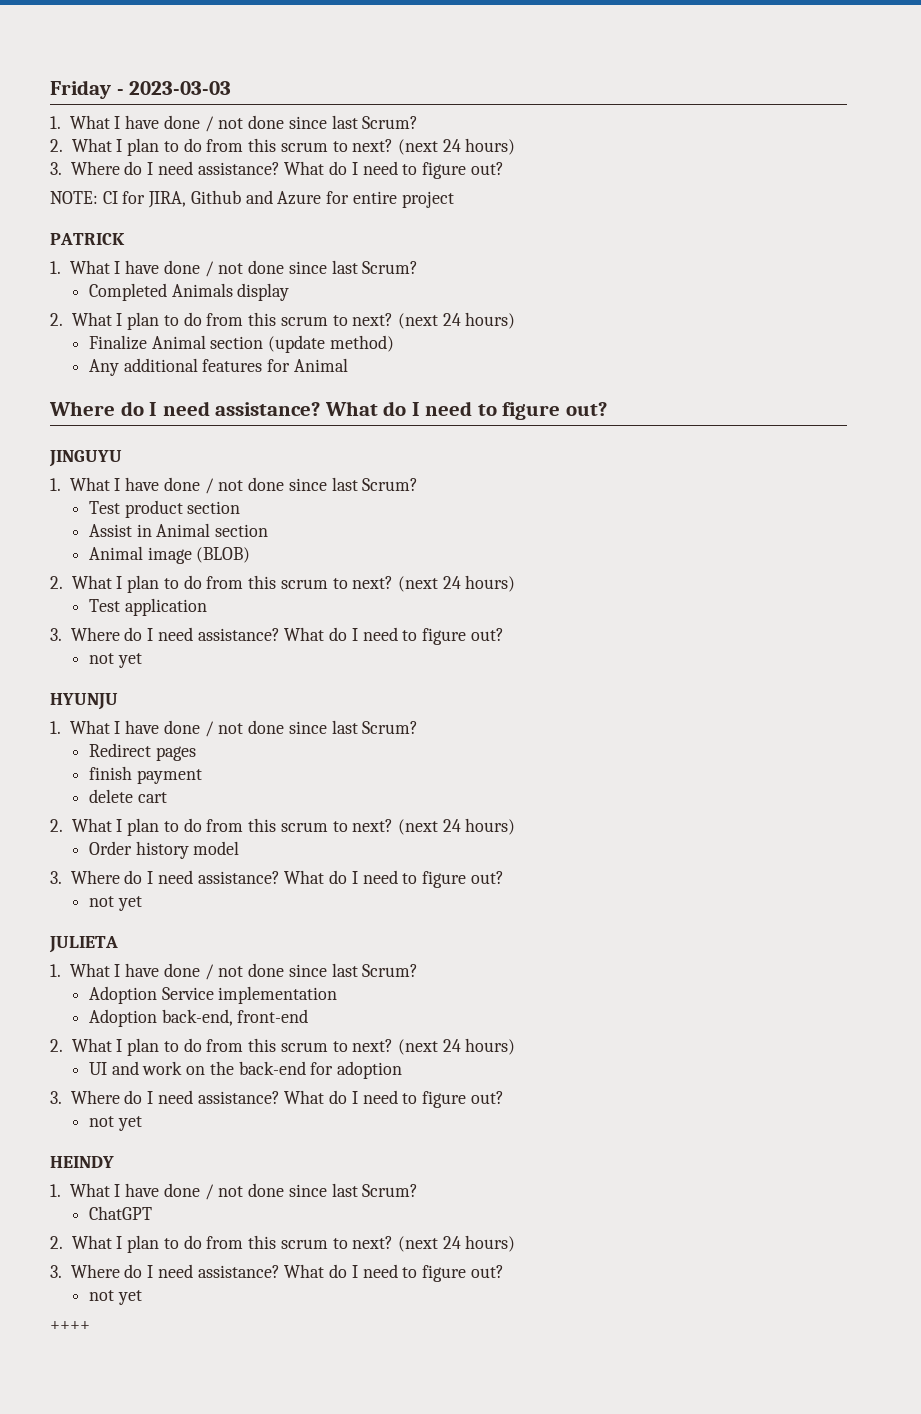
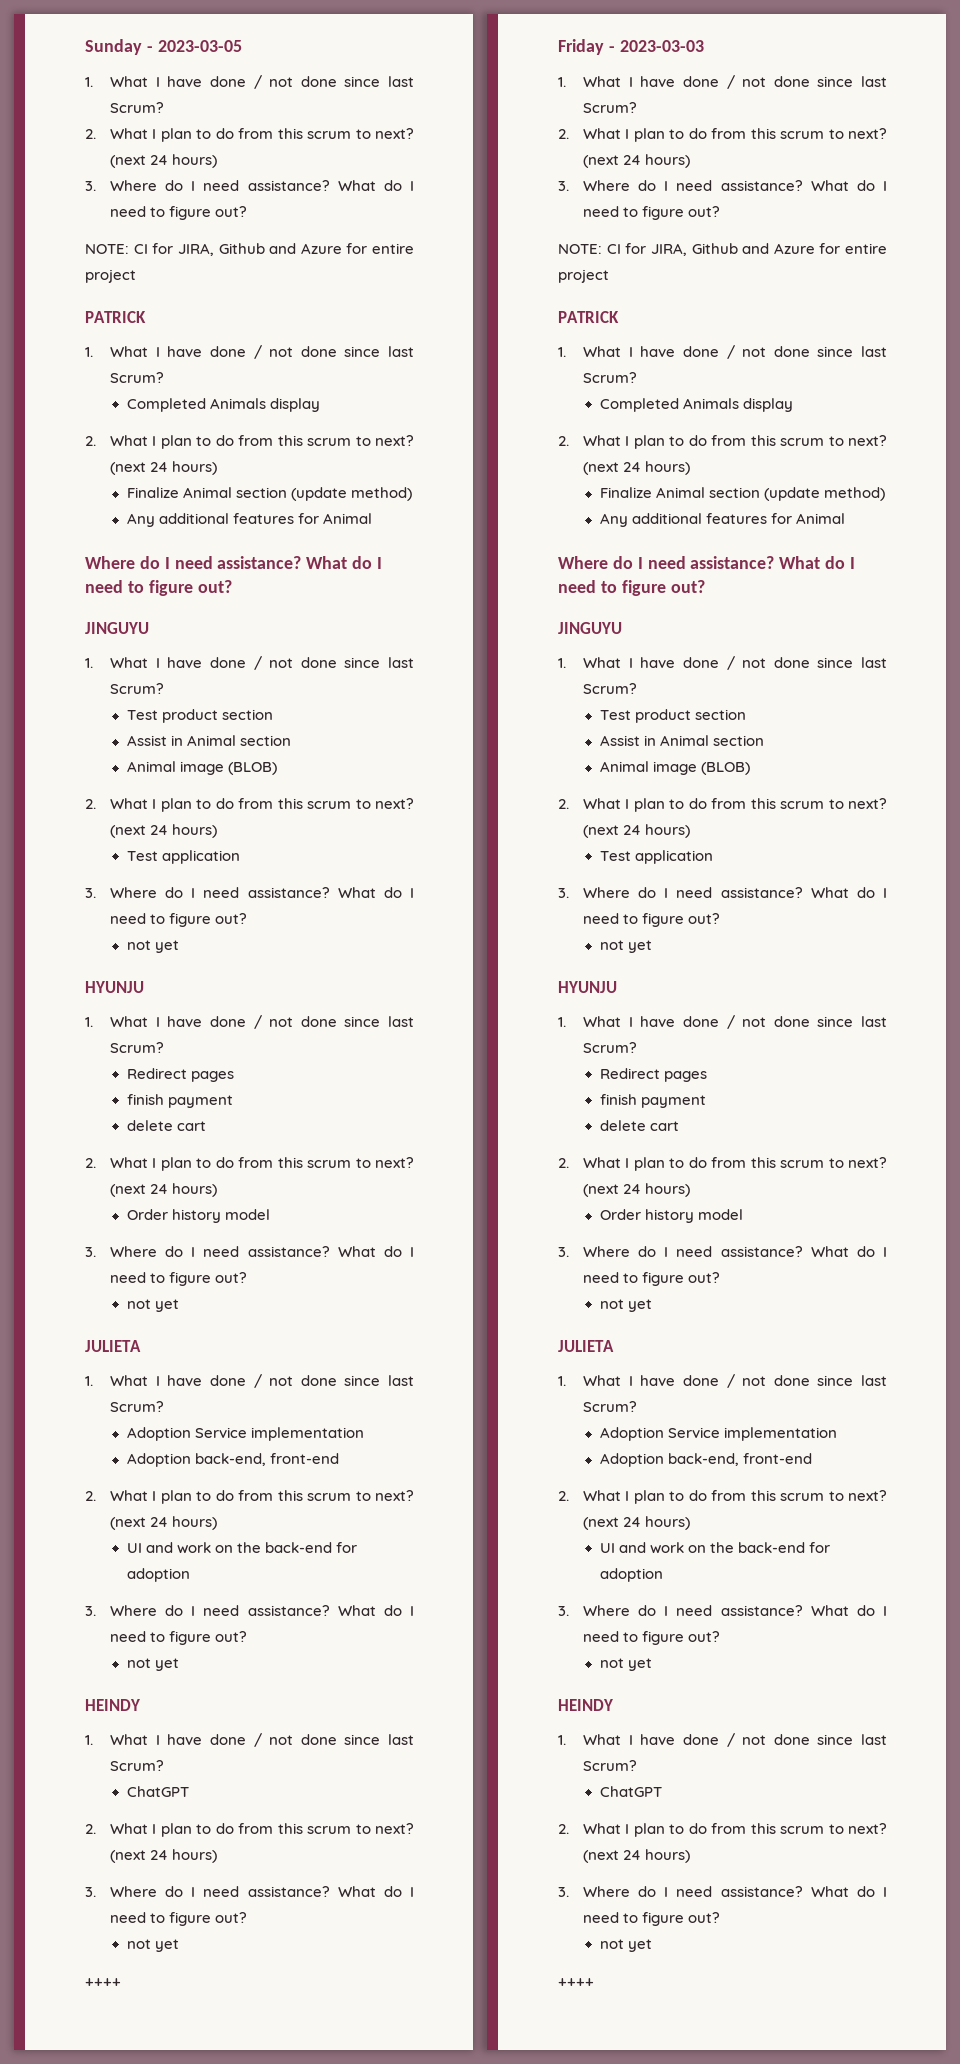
(50, 89) none -> [85,39,242,55] [85,75,415,89] [110,102,165,113] [85,128,415,142] [110,154,218,168] [85,180,414,191] [110,206,248,220] [85,243,414,256] [85,269,136,283] [85,311,146,323] [85,345,415,359] [110,372,165,383] [126,398,320,412] [85,435,415,449] [110,461,218,475] [126,487,412,501] [126,513,372,527] [85,556,383,569] [85,580,232,596] [85,622,149,634] [85,656,415,670] [110,683,165,694] [126,709,273,723] [126,735,291,746] [126,761,277,775] [85,798,415,812] [110,824,218,838] [126,850,240,864] [85,887,414,898] [110,913,248,927] [126,940,179,953] [85,981,144,993] [85,1015,415,1029] [110,1042,165,1053] [126,1068,234,1082] [126,1094,233,1108] [126,1120,206,1131] [85,1157,415,1171] [110,1183,218,1197] [126,1209,270,1223] [85,1246,414,1257] [110,1272,248,1286] [126,1299,179,1312] [85,1340,141,1352] [85,1374,415,1388] [110,1401,165,1412] [126,1427,364,1441] [126,1453,339,1467] [85,1490,415,1504] [110,1516,218,1530] [126,1542,357,1554] [126,1568,190,1582] [85,1605,414,1616] [110,1631,248,1645] [126,1658,179,1671] [85,1699,140,1711] [85,1733,415,1747] [110,1760,165,1771] [126,1786,189,1797] [85,1823,415,1837] [110,1849,218,1863] [85,1886,414,1897] [110,1912,248,1926] [126,1939,179,1952] [85,1978,121,1986] Sunday - 2023-03-05 // 1. What I have done / not done since last Scrum? // 2. What I plan to do from this scrum to next? (next 24 hours) // 3. Where do I need assistance? What do I need to figure out? // NOTE: CI for JIRA, Github and Azure for entire project // PATRICK // 1. What I have done / not done since last Scrum? // Completed Animals display // 2. What I plan to do from this scrum to next? (next 24 hours) // Finalize Animal section (update method) // Any additional features for Animal // Where do I need assistance? What do I need to figure out? // JINGUYU // 1. What I have done / not done since last Scrum? // Test product section // Assist in Animal section // Animal image (BLOB) // 2. What I plan to do from this scrum to next? (next 24 hours) // Test application // 3. Where do I need assistance? What do I need to figure out? // not yet // HYUNJU // 1. What I have done / not done since last Scrum? // Redirect pages // finish payment // delete cart // 2. What I plan to do from this scrum to next? (next 24 hours) // Order history model // 3. Where do I need assistance? What do I need to figure out? // not yet // JULIETA // 1. What I have done / not done since last Scrum? // Adoption Service implementation // Adoption back-end, front-end // 2. What I plan to do from this scrum to next? (next 24 hours) // UI and work on the back-end for adoption // 3. Where do I need assistance? What do I need to figure out? // not yet // HEINDY // 1. What I have done / not done since last Scrum? // ChatGPT // 2. What I plan to do from this scrum to next? (next 24 hours) // 3. Where do I need assistance? What do I need to figure out? // not yet // ++++ //

